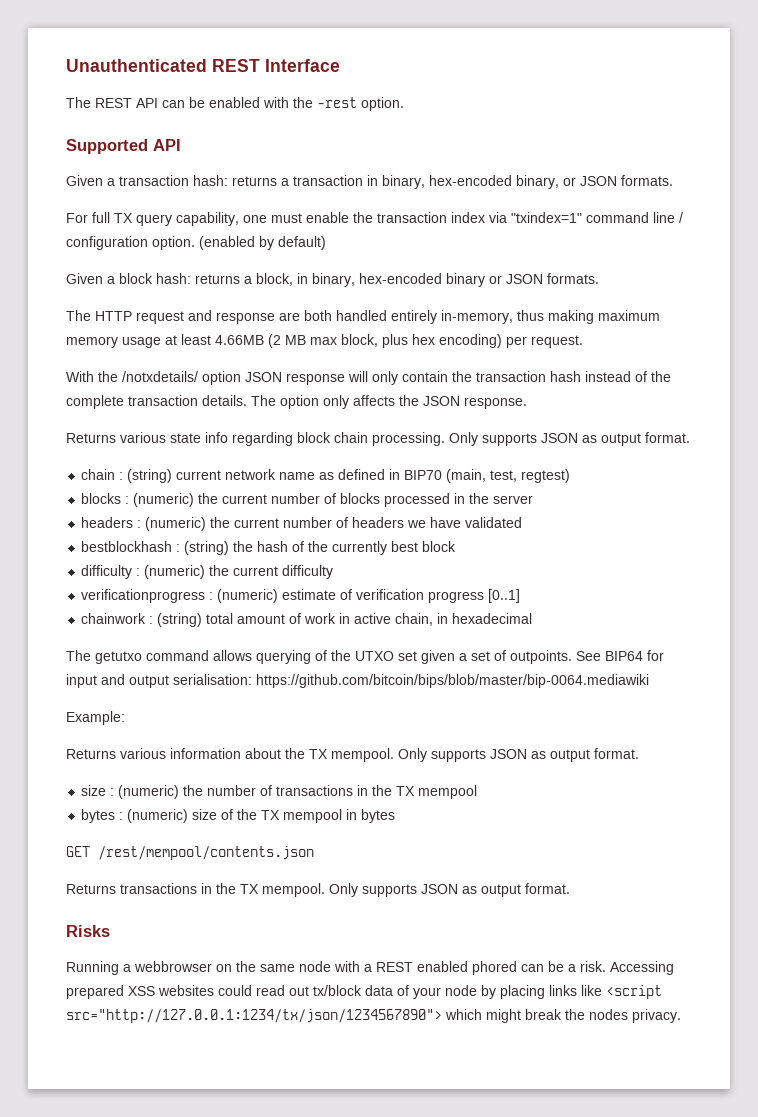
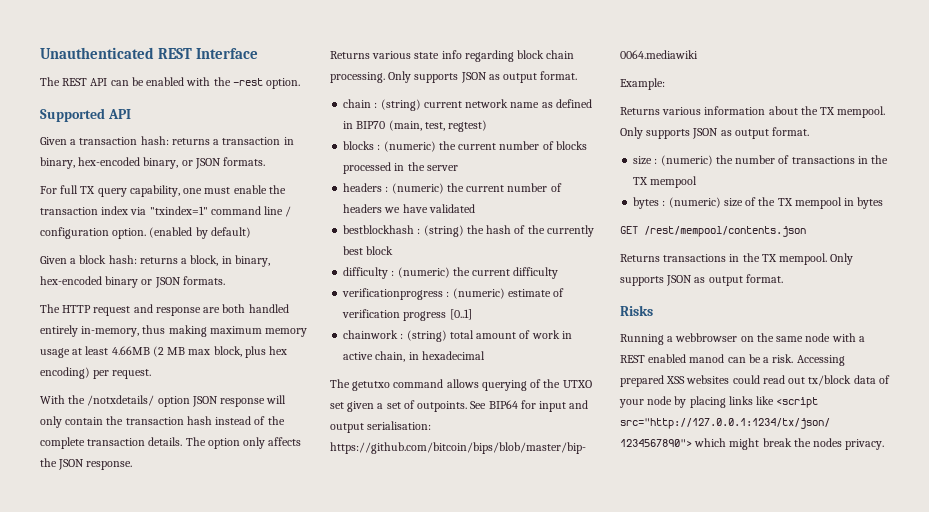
[472,961,517,975] phored -> [689,354,725,363] manod

